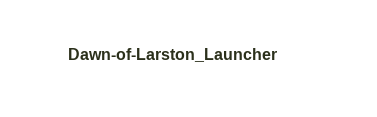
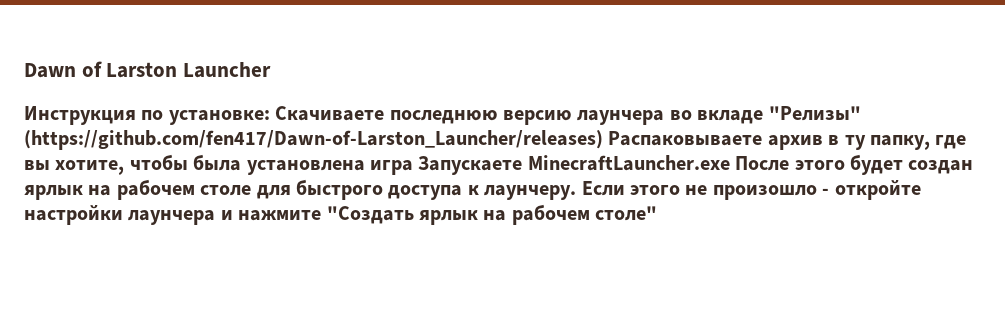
[68,48,277,62] Dawn-of-Larston_Launcher -> [24,61,272,78] [24,106,861,125] [24,130,967,150] [24,154,974,175] [24,179,921,200] [24,204,658,225] Dawn of Larston Launcher // Инструкция по установке: Скачиваете последнюю версию лаунчера во вкладе "Релизы" (https://github.com/fen417/Dawn-of-Larston_Launcher/releases) Распаковываете архив в ту папку, где вы хотите, чтобы была установлена игра Запускаете MinecraftLauncher.exe После этого будет создан ярлык на рабочем столе для быстрого доступа к лаунчеру. Если этого не произошло - откройте настройки лаунчера и нажмите "Создать ярлык на рабочем столе"

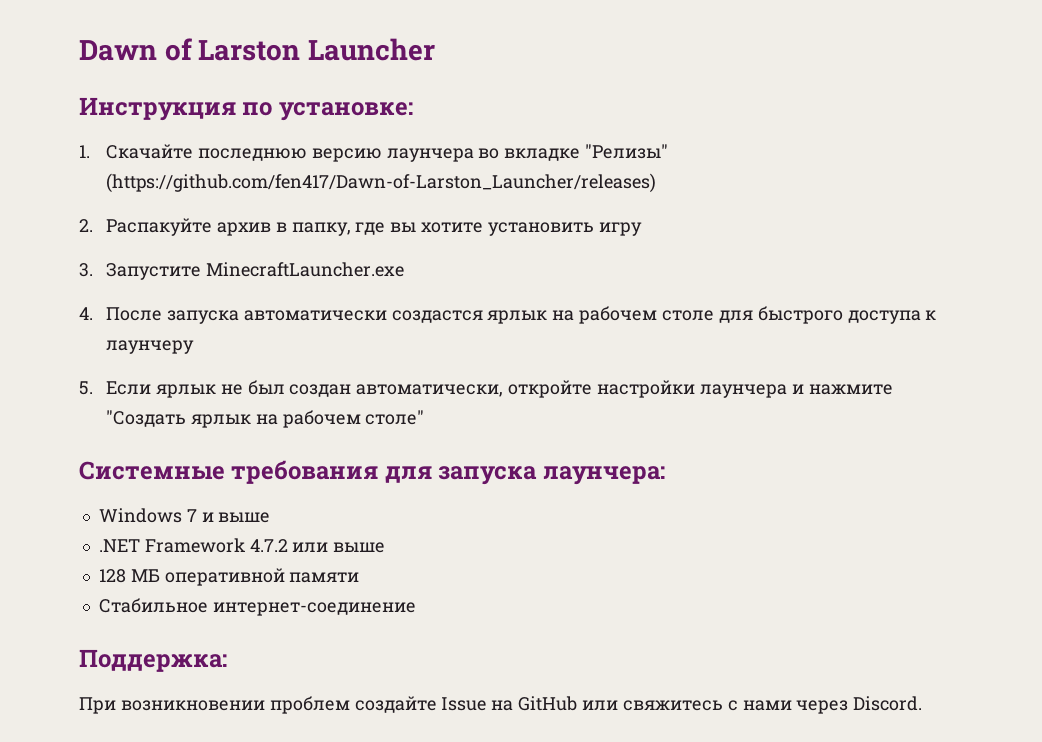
[275,106,385,121] Скачиваете -> [79,144,193,159] // 1. Скачайте
[697,110,764,124] вкладе -> [504,148,581,161] вкладке
[608,131,763,146] Распаковываете -> [79,218,212,236] // 2. Распакуйте
[844,135,866,150] ту -> (287, 227) none
[55,154,974,175] хотите, чтобы была установлена игра Запускаете MinecraftLauncher.exe После этого будет создан -> [421,222,642,236] [79,262,404,280] [79,307,483,324] хотите установить игру // 3. Запустите MinecraftLauncher.exe // 4. После запуска автоматически создастся
[484,181,830,200] лаунчеру. Если этого не произошло - -> [105,340,194,354] [79,380,504,398] лаунчеру // 5. Если ярлык не был создан автоматически,
(658, 213) none -> [79,460,665,485] [98,508,271,523] [98,538,386,553] [98,568,360,586] [98,598,416,616] [79,649,227,672] [79,696,923,714] // Системные требования для запуска лаунчера: // Windows 7 и выше // .NET Framework 4.7.2 или выше // 128 МБ оперативной памяти // Стабильное интернет-соединение // Поддержка: // При возникновении проблем создайте Issue на GitHub или свяжитесь с нами через Discord.

